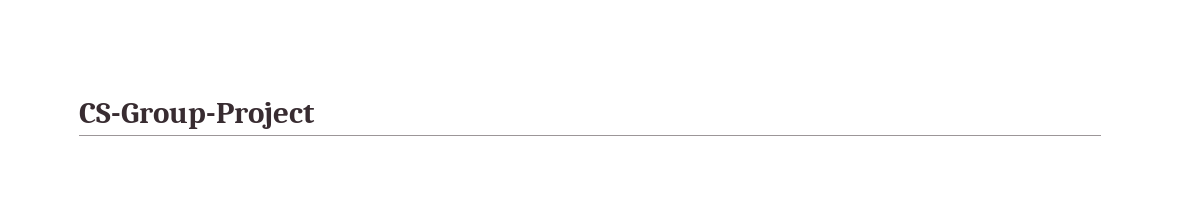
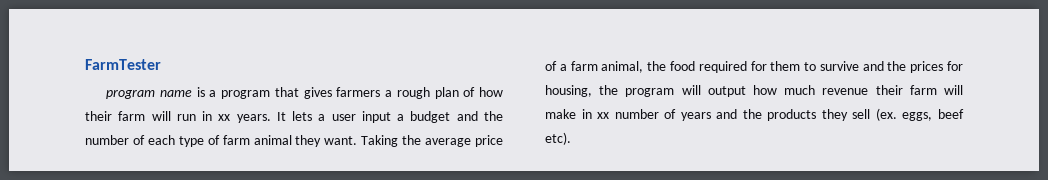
[79,102,315,129] CS-Group-Project -> [85,59,161,70] [106,87,504,99] [85,111,503,123] [85,135,504,147] [545,61,963,73] [545,85,963,97] [545,108,965,121] [545,132,571,145] FarmTester // program name is a program that gives farmers a rough plan of how their farm will run in xx years. It lets a user input a budget and the number of each type of farm animal they want. Taking the average price of a farm animal, the food required for them to survive and the prices for housing, the program will output how much revenue their farm will make in xx number of years and the products they sell (ex. eggs, beef etc).

